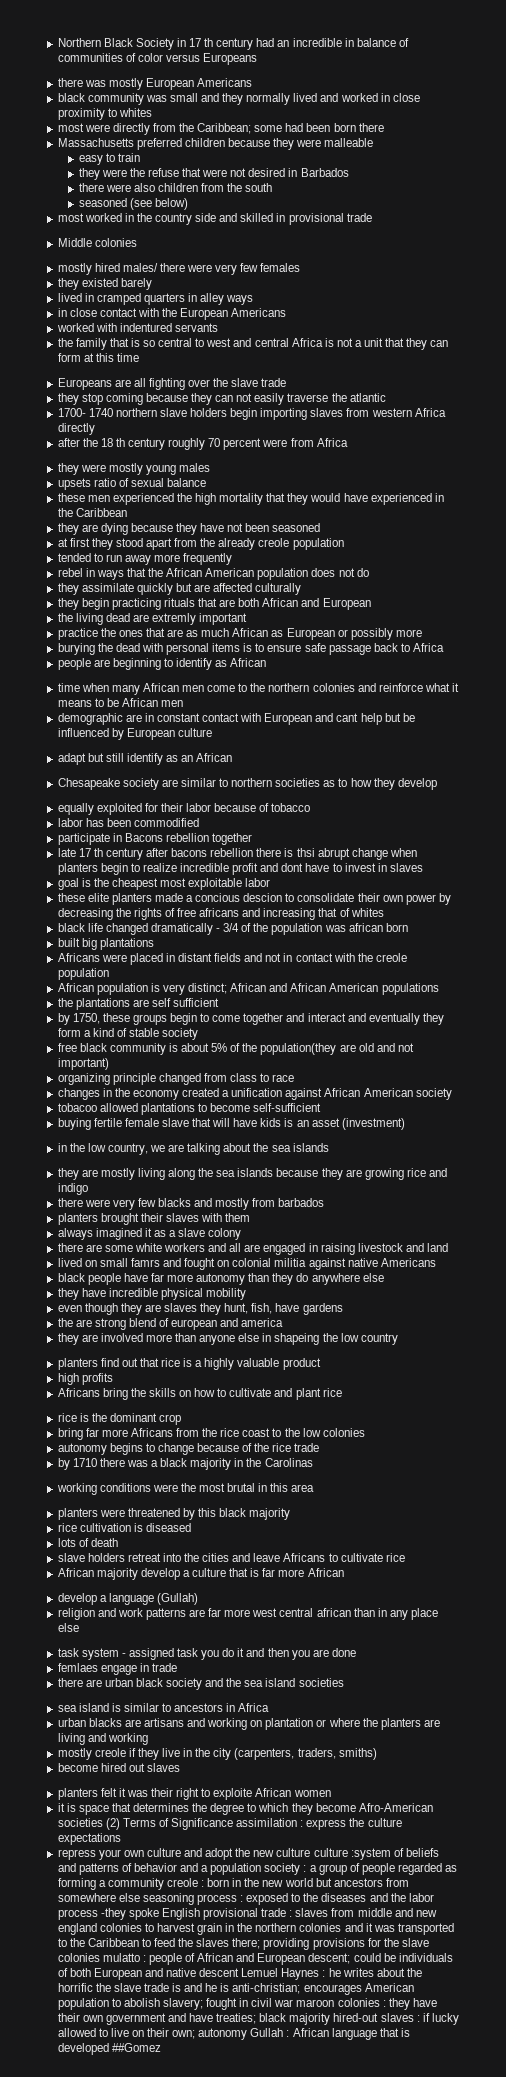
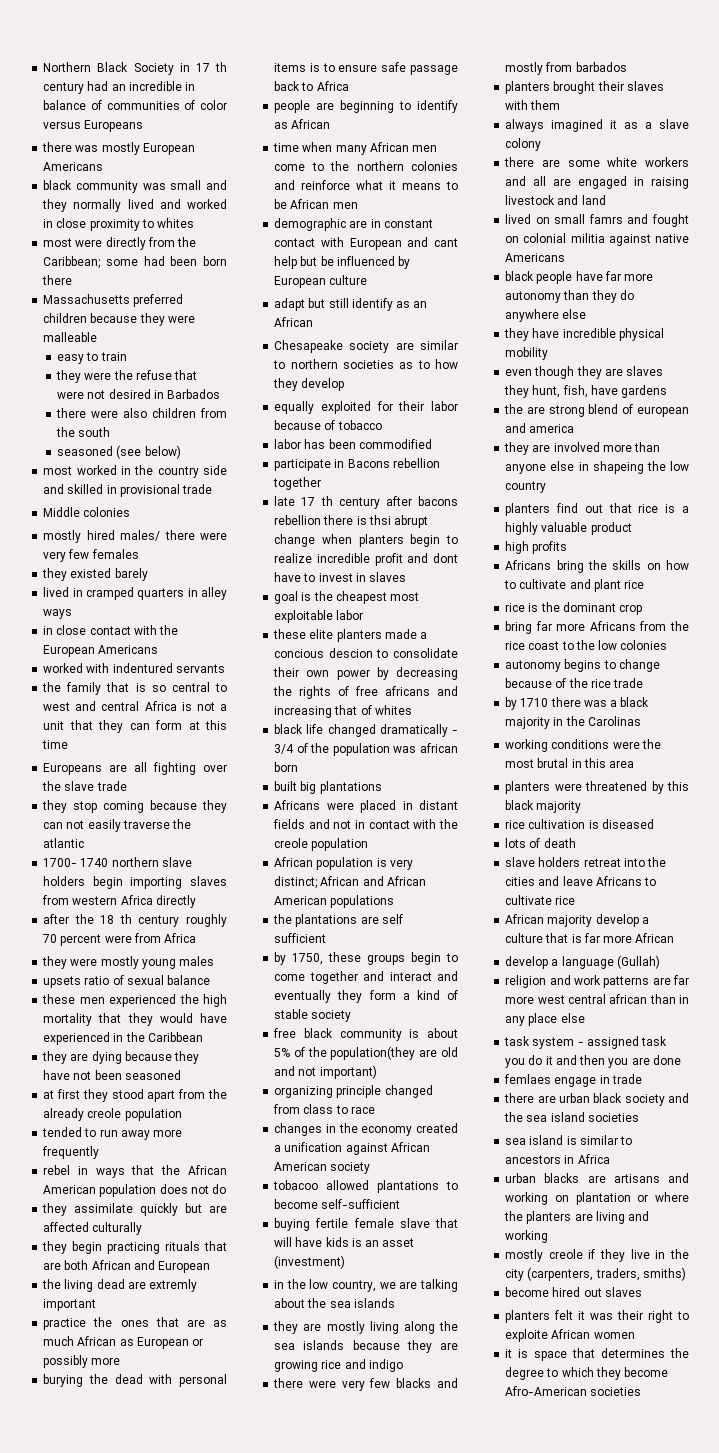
[105,1818,402,1830] [57,1833,121,1845] [57,1848,439,1860] [57,1863,458,1875] [57,1878,409,1890] [57,1893,434,1905] [57,1908,437,1920] [57,1923,454,1935] [57,1938,429,1950] [57,1953,453,1965] [57,1968,422,1980] [57,1983,414,1995] [57,1998,437,2010] [57,2013,459,2025] [57,2028,410,2040] [57,2043,161,2055] (2) Terms of Significance assimilation : express the culture expectations // repress your own culture and adopt the new culture culture :system of beliefs and patterns of behavior and a population society : a group of people regarded as forming a community creole : born in the new world but ancestors from somewhere else seasoning process : exposed to the diseases and the labor process -they spoke English provisional trade : slaves from middle and new england colonies to harvest grain in the northern colonies and it was transported to the Caribbean to feed the slaves there; providing provisions for the slave colonies mulatto : people of African and European descent; could be individuals of both European and native descent Lemuel Haynes : he writes about the horrific the slave trade is and he is anti-christian; encourages American population to abolish slavery; fought in civil war maroon colonies : they have their own government and have treaties; black majority hired-out slaves : if lucky allowed to live on their own; autonomy Gullah : African language that is developed ##Gomez -> (642, 1391) none

